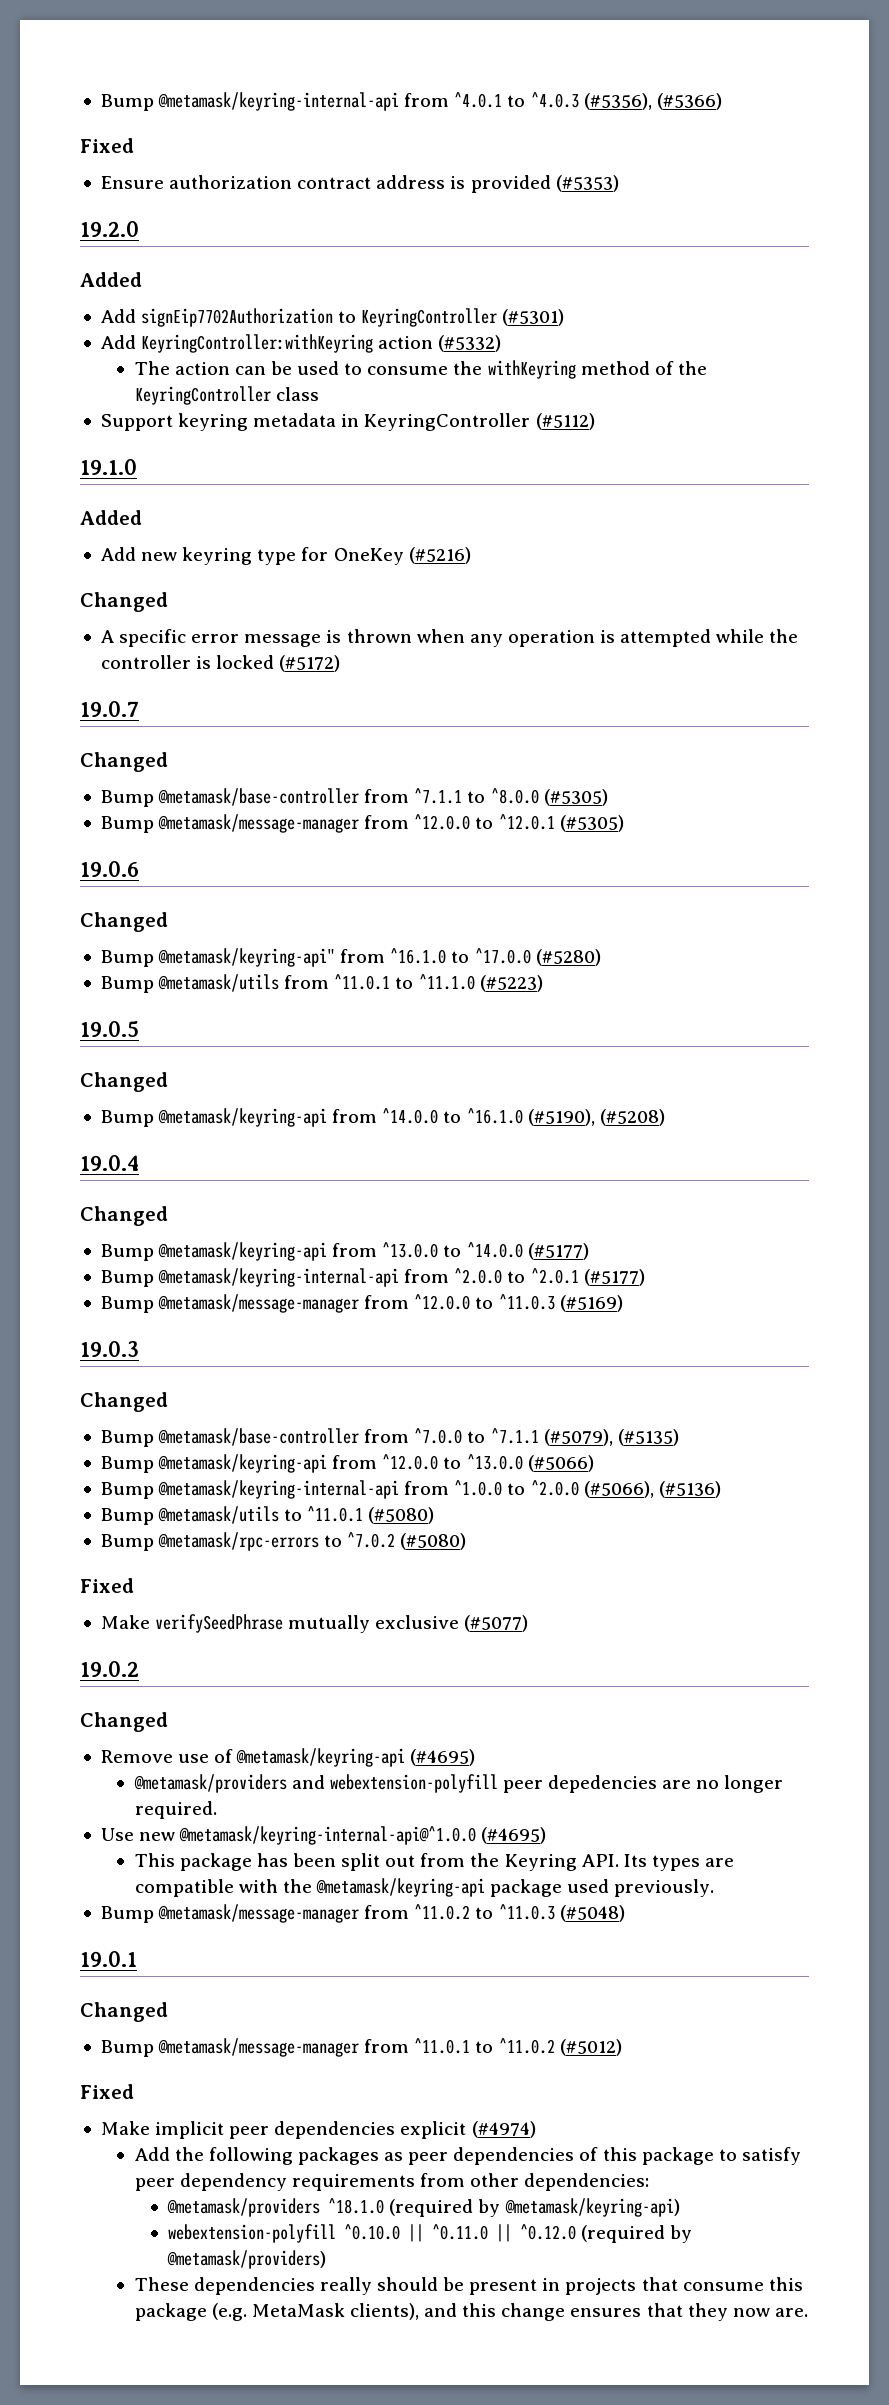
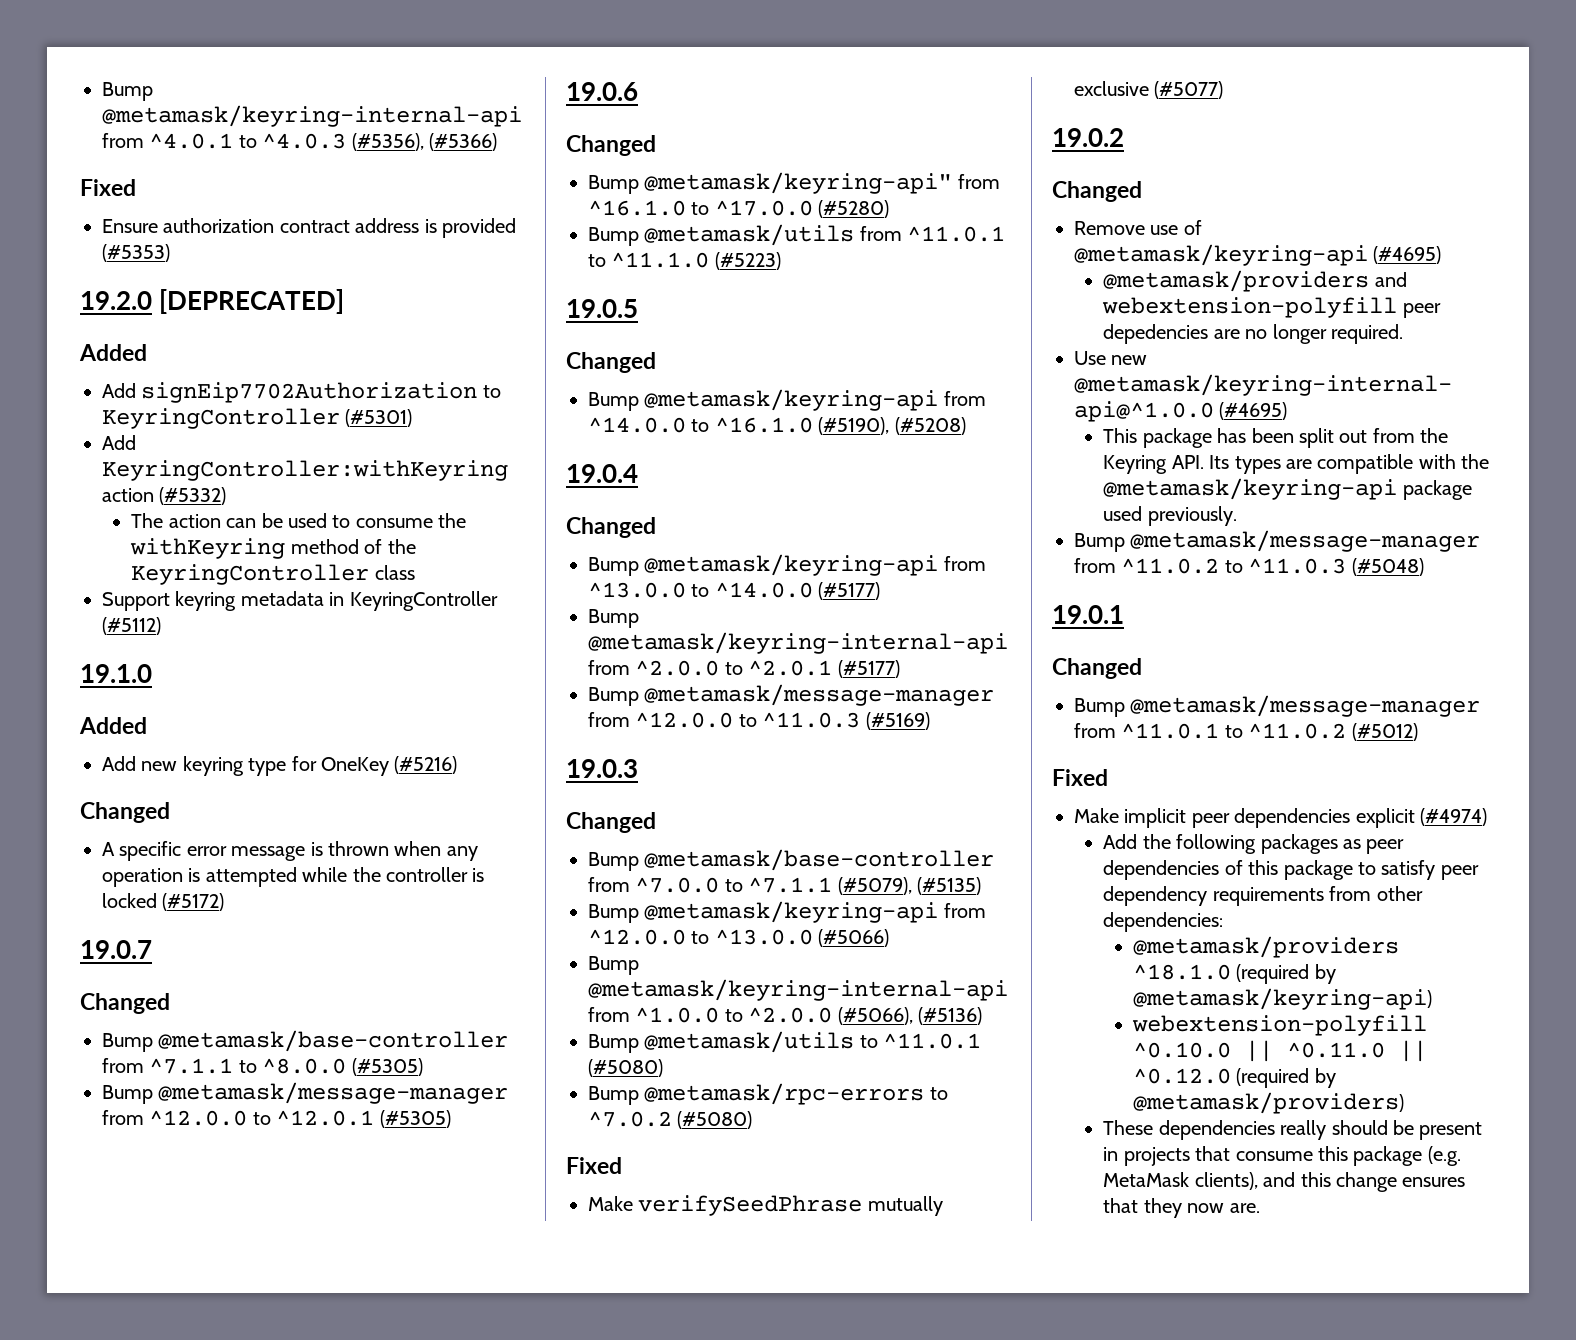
(139, 229) none -> [159,289,345,314] [DEPRECATED]

